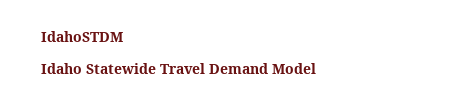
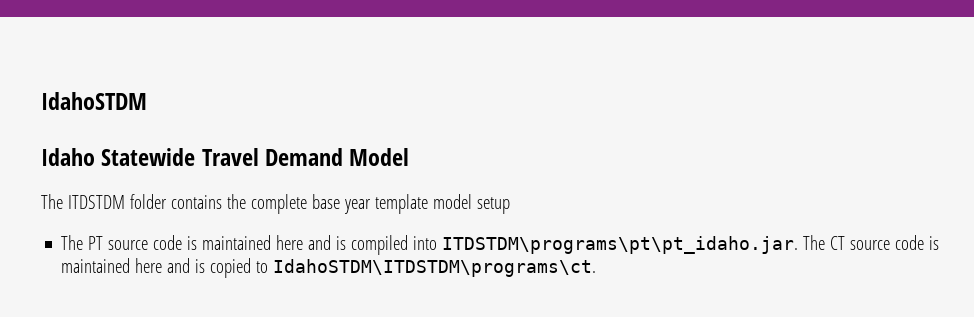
(316, 68) none -> [41,194,510,214] [61,235,940,255] [61,258,597,278] // The ITDSTDM folder contains the complete base year template model setup // The PT source code is maintained here and is compiled into ITDSTDM\programs\pt\pt_idaho.jar. The CT source code is maintained here and is copied to IdahoSTDM\ITDSTDM\programs\ct.

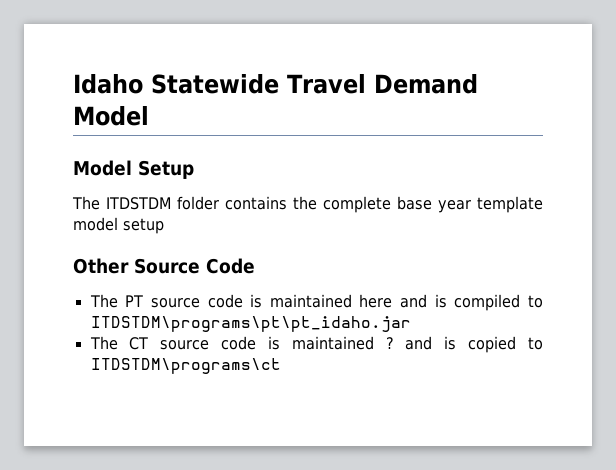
[41,92,147,110] IdahoSTDM // -> (73, 84) none
(410, 157) none -> [73,160,194,179] // Model Setup
(510, 205) none -> [73,258,255,274] // Other Source Code
[413,236,799,254] into ITDSTDM\programs\pt\pt_idaho.jar. -> [527,295,543,308] [90,316,411,332] to ITDSTDM\programs\pt\pt_idaho.jar //
[135,258,163,273] here -> [385,337,394,349] ?
[273,259,597,277] IdahoSTDM\ITDSTDM\programs\ct. -> [90,358,281,374] ITDSTDM\programs\ct

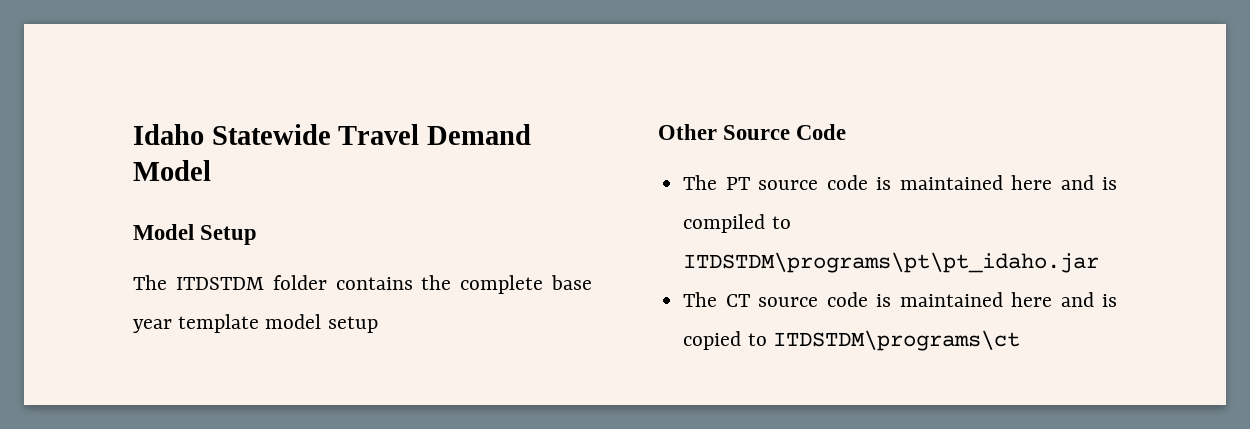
[385,337,394,349] ? -> [1011,292,1053,307] here

